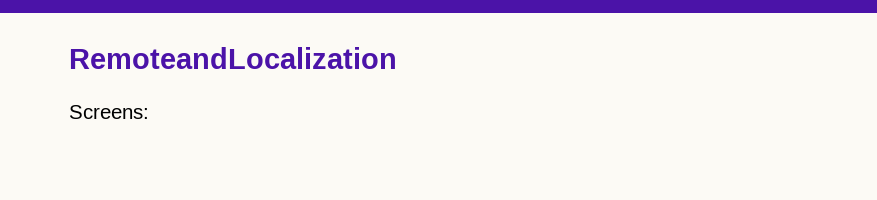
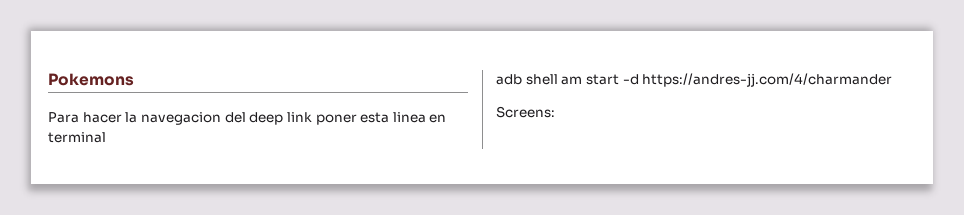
[69,47,397,69] RemoteandLocalization -> [48,73,134,86] [48,112,447,125] [48,132,106,143] [496,73,893,87] Pokemons // Para hacer la navegacion del deep link poner esta linea en terminal // adb shell am start -d https://andres-jj.com/4/charmander

